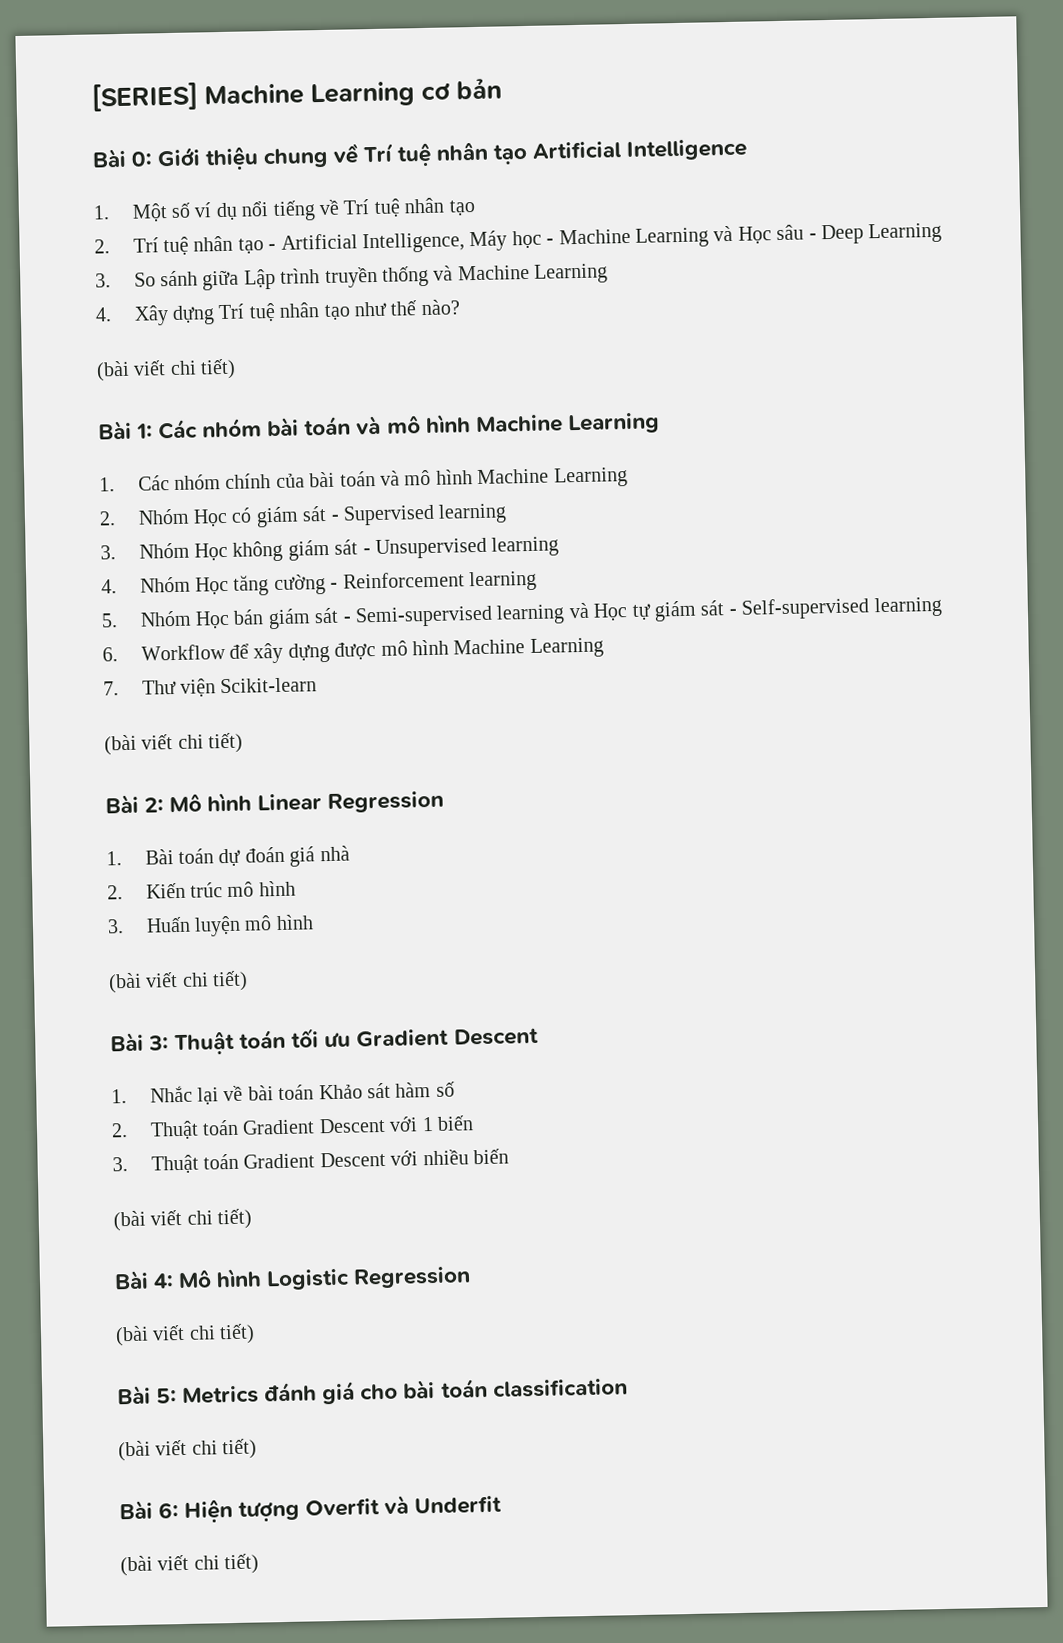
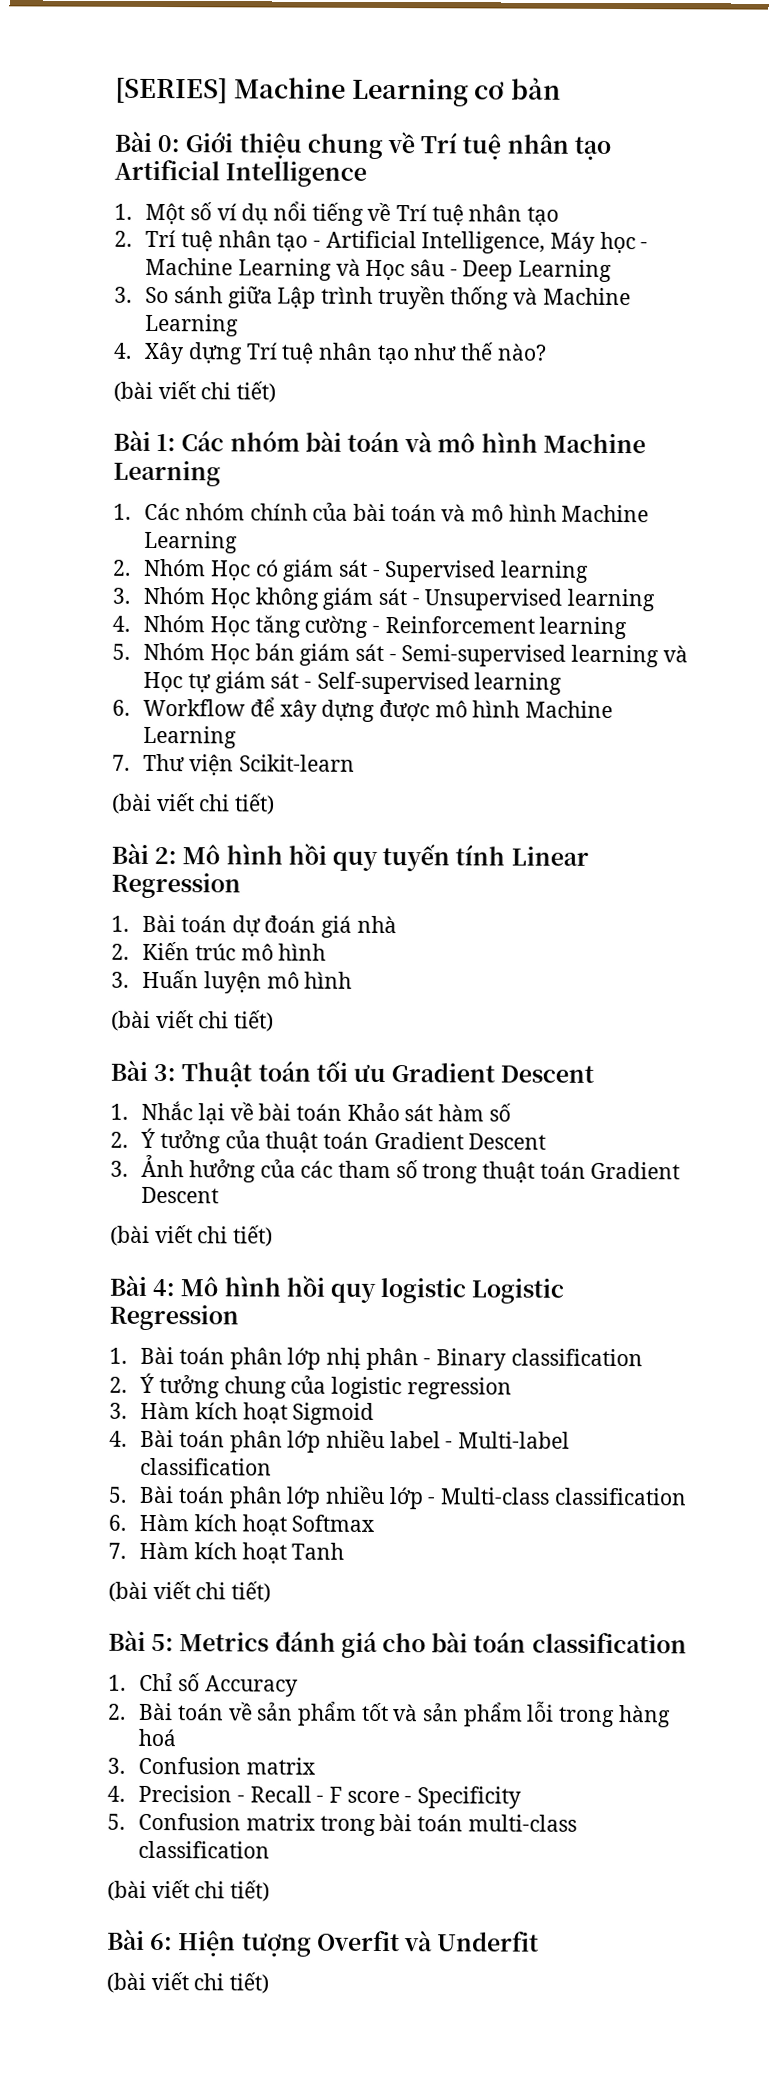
(253, 801) none -> [287,843,506,872] hồi quy tuyến tính
[149,1115,475,1140] [112,1148,510,1174] Thuật toán Gradient Descent với 1 biến // 3. Thuật toán Gradient Descent với nhiều biến -> [140,1127,547,1154] [110,1154,681,1184] [141,1186,220,1204] Ý tưởng của thuật toán Gradient Descent // 3. Ảnh hưởng của các tham số trong thuật toán Gradient Descent
(263, 1277) none -> [285,1275,467,1304] hồi quy logistic
(472, 1277) none -> [109,1346,643,1371] [109,1372,512,1400] [109,1401,375,1425] [109,1429,571,1453] [140,1457,273,1476] [108,1485,687,1510] [108,1513,376,1536] [108,1541,345,1564] // 1. Bài toán phân lớp nhị phân - Binary classification // 2. Ý tưởng chung của logistic regression // 3. Hàm kích hoạt Sigmoid // 4. Bài toán phân lớp nhiều label - Multi-label classification // 5. Bài toán phân lớp nhiều lớp - Multi-class classification // 6. Hàm kích hoạt Softmax // 7. Hàm kích hoạt Tanh
(628, 1388) none -> [108,1672,298,1697] [108,1701,671,1728] [138,1728,177,1747] [107,1756,317,1775] [107,1784,522,1809] [107,1812,577,1836] [138,1840,271,1859] // 1. Chỉ số Accuracy // 2. Bài toán về sản phẩm tốt và sản phẩm lỗi trong hàng hoá // 3. Confusion matrix // 4. Precision - Recall - F score - Specificity // 5. Confusion matrix trong bài toán multi-class classification

